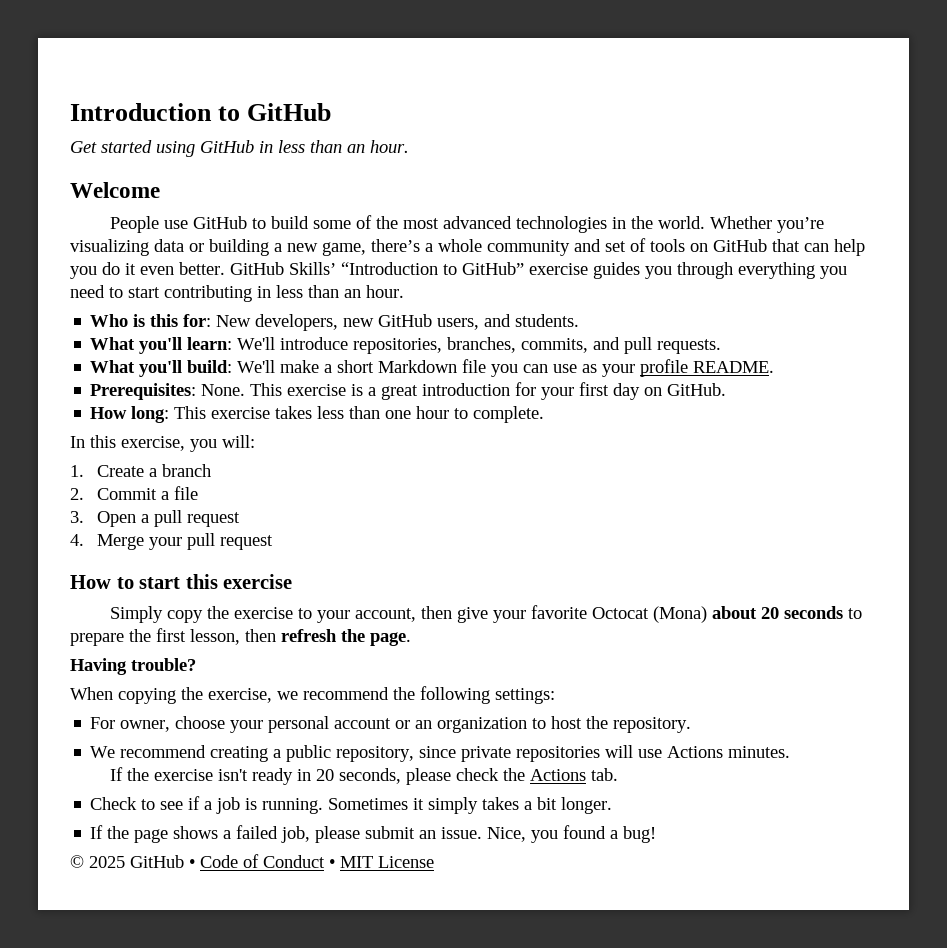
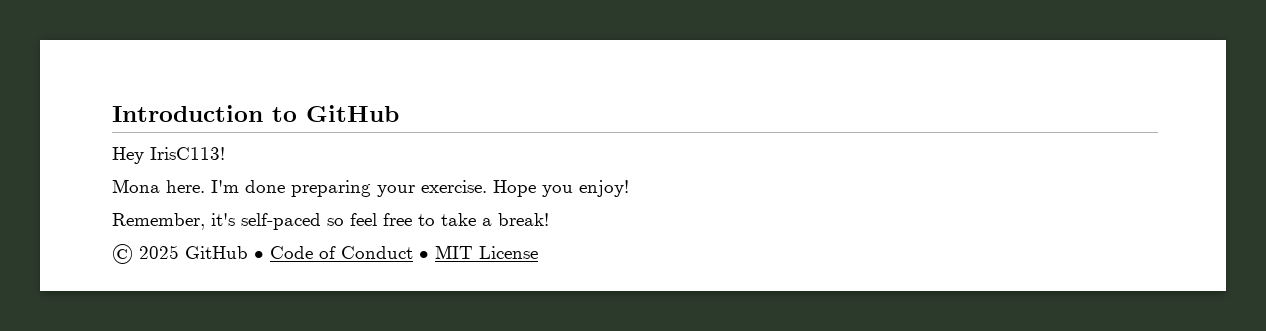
[70,140,409,157] [70,182,160,198] [109,215,824,233] [70,238,865,256] [70,262,847,279] [70,285,404,302] [90,314,580,331] [90,337,722,354] [90,359,775,377] [90,382,727,400] [90,406,545,423] [70,435,255,452] [70,464,211,477] [70,486,198,500] [70,510,240,527] [70,533,273,550] [70,574,293,589] [109,605,862,623] [70,628,411,646] [70,658,196,675] [70,686,555,704] [90,716,692,733] [90,745,791,762] [109,767,618,785] [90,796,613,814] [90,825,657,843] Get started using GitHub in less than an hour. // Welcome // People use GitHub to build some of the most advanced technologies in the world. Whether you’re visualizing data or building a new game, there’s a whole community and set of tools on GitHub that can help you do it even better. GitHub Skills’ “Introduction to GitHub” exercise guides you through everything you need to start contributing in less than an hour. // Who is this for: New developers, new GitHub users, and students. // What you'll learn: We'll introduce repositories, branches, commits, and pull requests. // What you'll build: We'll make a short Markdown file you can use as your profile README. // Prerequisites: None. This exercise is a great introduction for your first day on GitHub. // How long: This exercise takes less than one hour to complete. // In this exercise, you will: // 1. Create a branch // 2. Commit a file // 3. Open a pull request // 4. Merge your pull request // How to start this exercise // Simply copy the exercise to your account, then give your favorite Octocat (Mona) about 20 seconds to prepare the first lesson, then refresh the page. // Having trouble? // When copying the exercise, we recommend the following settings: // For owner, choose your personal account or an organization to host the repository. // We recommend creating a public repository, since private repositories will use Actions minutes. // If the exercise isn't ready in 20 seconds, please check the Actions tab. // Check to see if a job is running. Sometimes it simply takes a bit longer. // If the page shows a failed job, please submit an issue. Nice, you found a bug! -> [112,147,225,164] [112,179,629,197] [112,213,549,230] Hey IrisC113! // Mona here. I'm done preparing your exercise. Hope you enjoy! // Remember, it's self-paced so feel free to take a break!

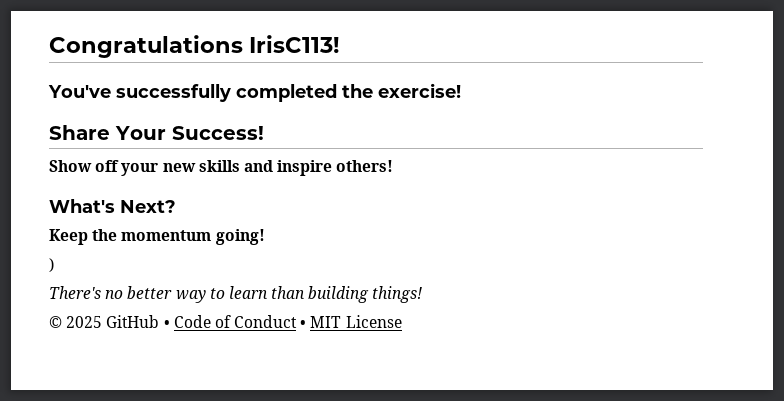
[112,105,399,122] [112,147,225,164] [112,179,629,197] [112,213,549,230] Introduction to GitHub // Hey IrisC113! // Mona here. I'm done preparing your exercise. Hope you enjoy! // Remember, it's self-paced so feel free to take a break! -> [49,35,341,58] [48,83,461,102] [49,125,264,140] [49,160,394,176] [49,199,176,213] [49,229,265,245] [49,258,54,272] [49,286,423,303] Congratulations IrisC113! // You've successfully completed the exercise! // Share Your Success! // Show off your new skills and inspire others! // What's Next? // Keep the momentum going! // ) // There's no better way to learn than building things!

